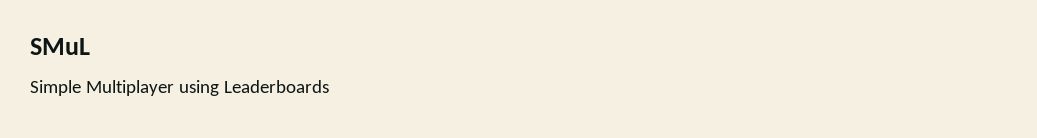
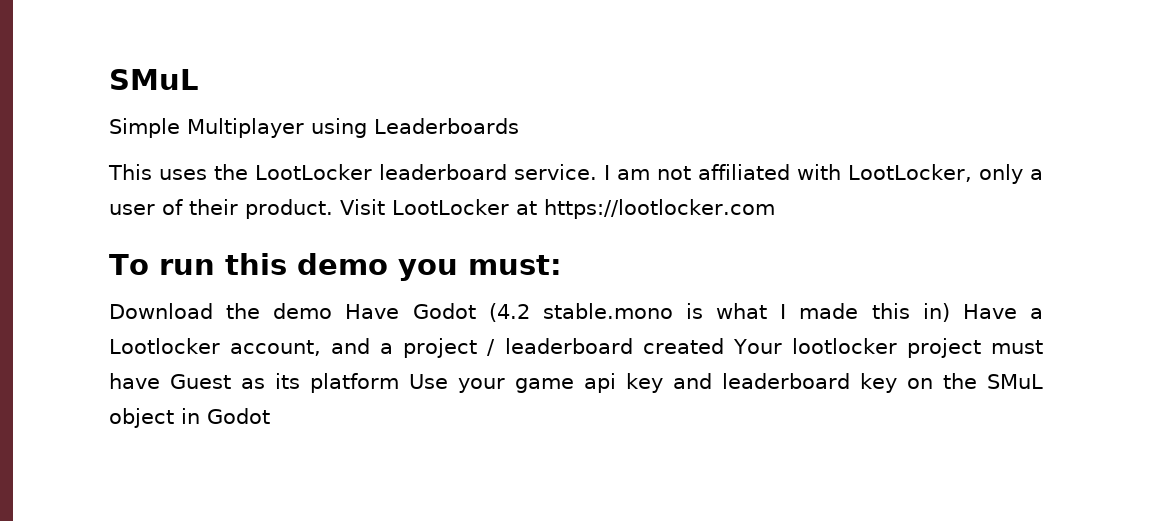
(329, 86) none -> [108,164,1043,184] [109,199,775,219] [109,253,562,281] [109,303,1043,322] [109,338,1043,358] [109,373,1043,393] [109,408,270,428] // This uses the LootLocker leaderboard service. I am not affiliated with LootLocker, only a user of their product. Visit LootLocker at https://lootlocker.com // To run this demo you must: // Download the demo Have Godot (4.2 stable.mono is what I made this in) Have a Lootlocker account, and a project / leaderboard created Your lootlocker project must have Guest as its platform Use your game api key and leaderboard key on the SMuL object in Godot

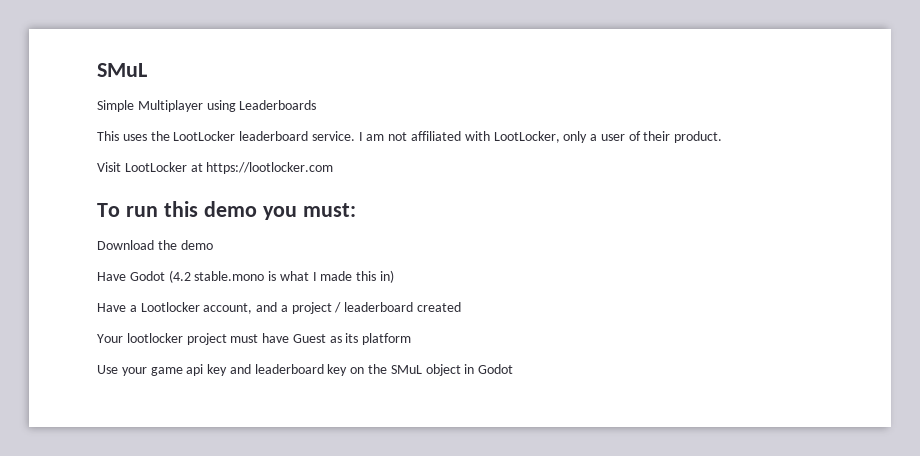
(333, 209) none -> (723, 137) //
(333, 311) none -> (213, 245) //
(950, 312) none -> (395, 276) //
(724, 346) none -> (462, 307) //
(400, 383) none -> (412, 339) //

